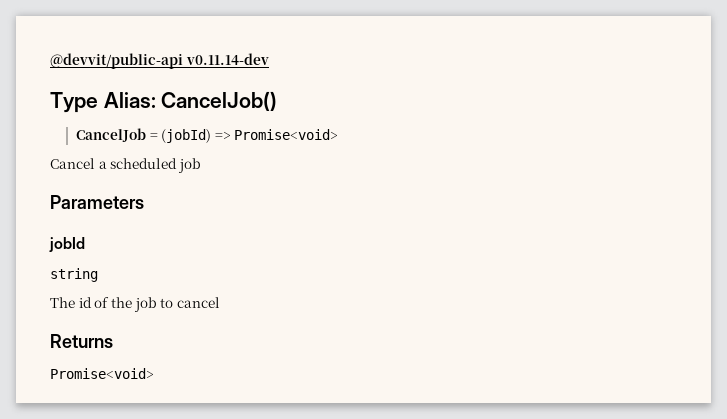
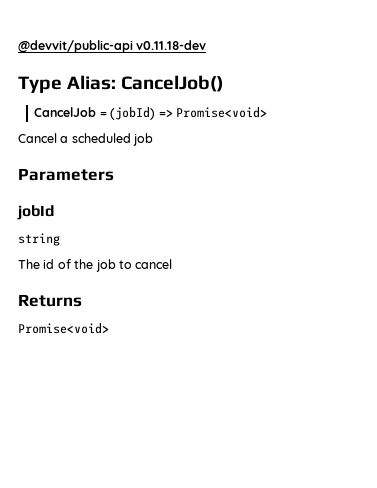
[185,53,269,65] v0.11.14-dev -> [136,40,207,50] v0.11.18-dev

